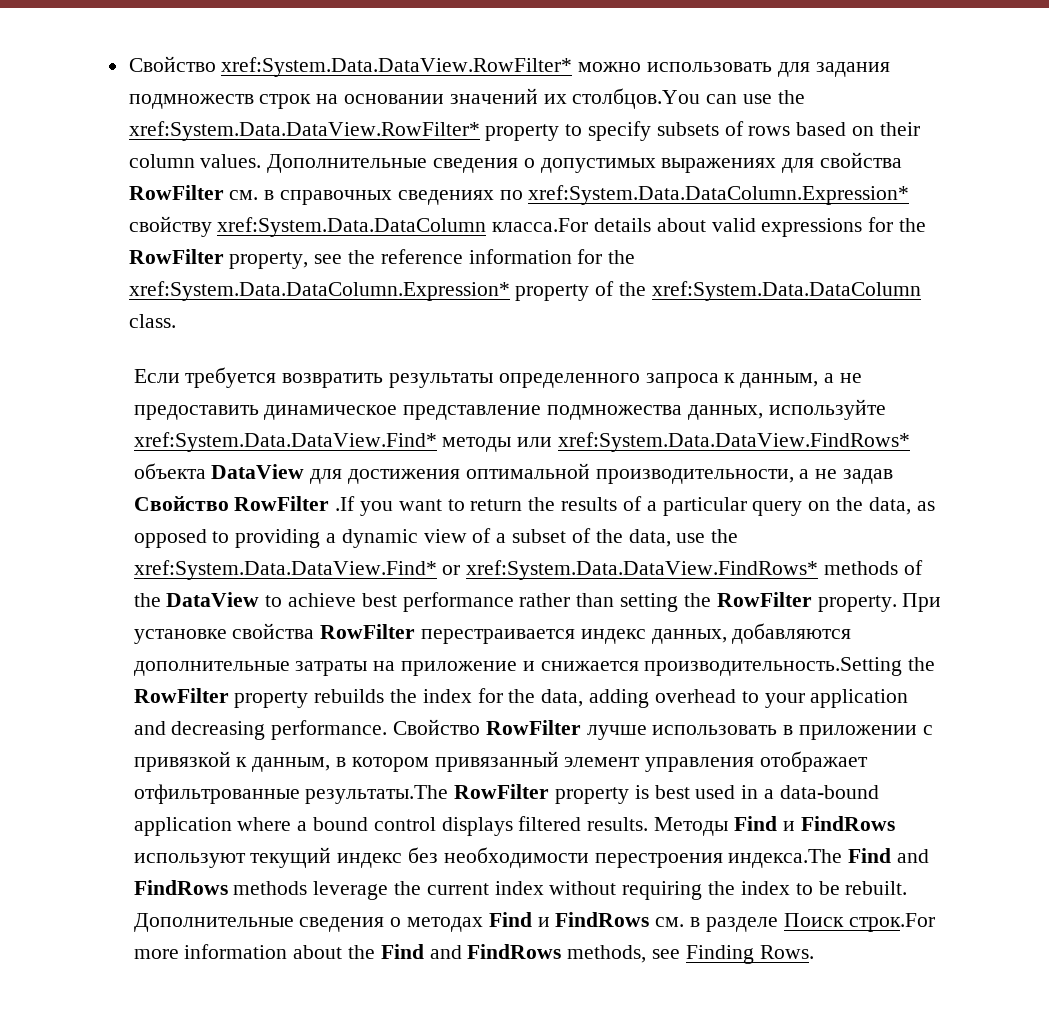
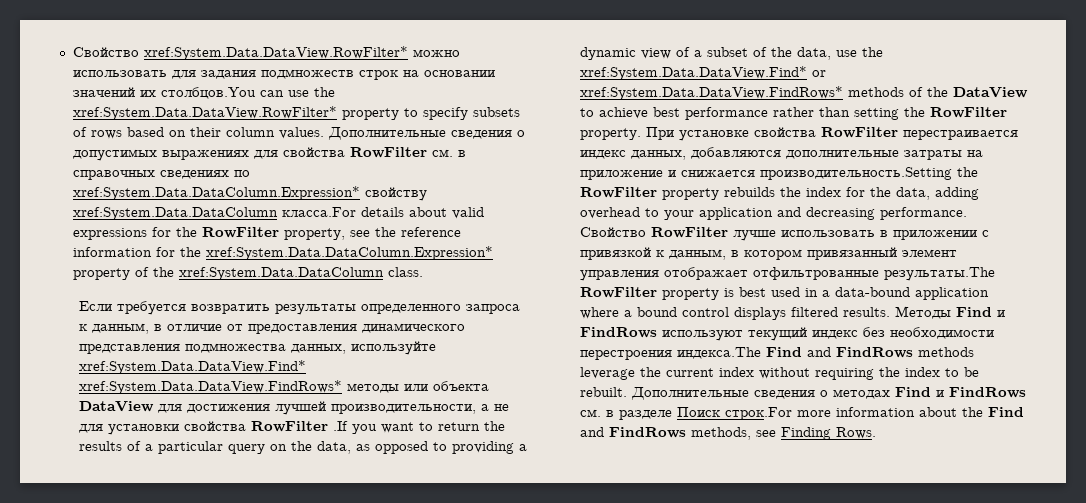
[824,373,862,383] [133,405,542,420] а не предоставить динамическое представление -> [154,323,466,334] [79,344,181,354] в отличие от предоставления динамического представления
(437, 442) none -> [79,380,343,394] xref:System.Data.DataView.FindRows*
[558,432,911,452] xref:System.Data.DataView.FindRows* -> (429, 387) none
[465,463,590,479] оптимальной -> [275,401,327,415] лучшей
[843,469,894,484] [133,496,229,511] задав Свойство -> [79,421,247,435] для установки свойства

